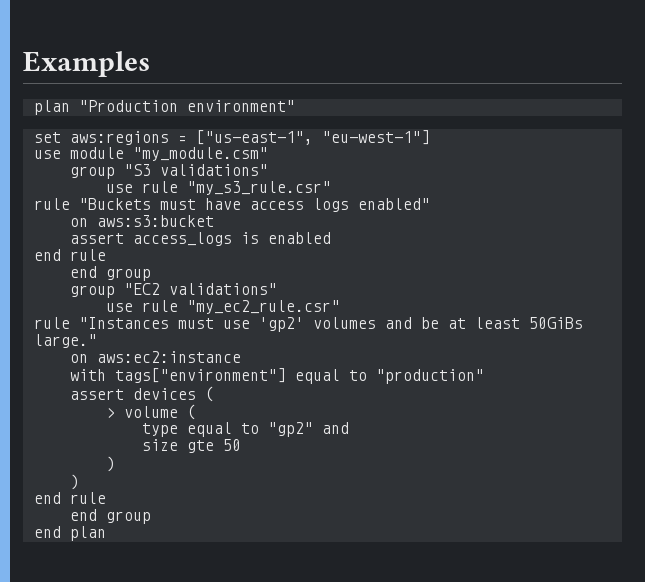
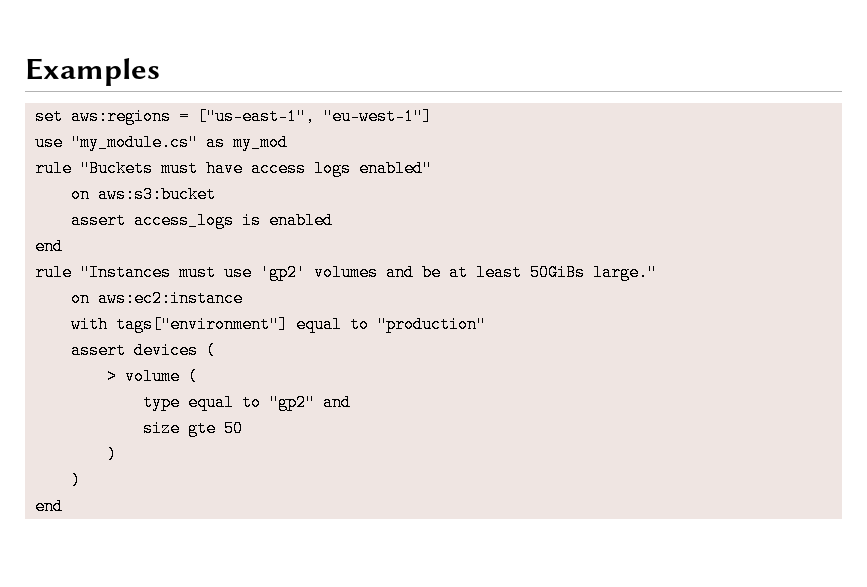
[34,100,296,115] // plan "Production environment" -> (160, 72) none
[70,147,269,161] [70,164,269,179] [106,181,332,195] module "my_module.csm" // group "S3 validations" // use rule "my_s3_rule.csr" -> [71,134,289,151] "my_module.cs" as my_mod
[70,249,107,261] [70,266,152,281] [70,283,278,298] [106,300,341,314] rule // end group // group "EC2 validations" // use rule "my_ec2_rule.csr" -> (64, 246) none
[70,492,107,504] [70,509,152,524] [34,526,107,541] rule // end group // end plan -> (64, 506) none

